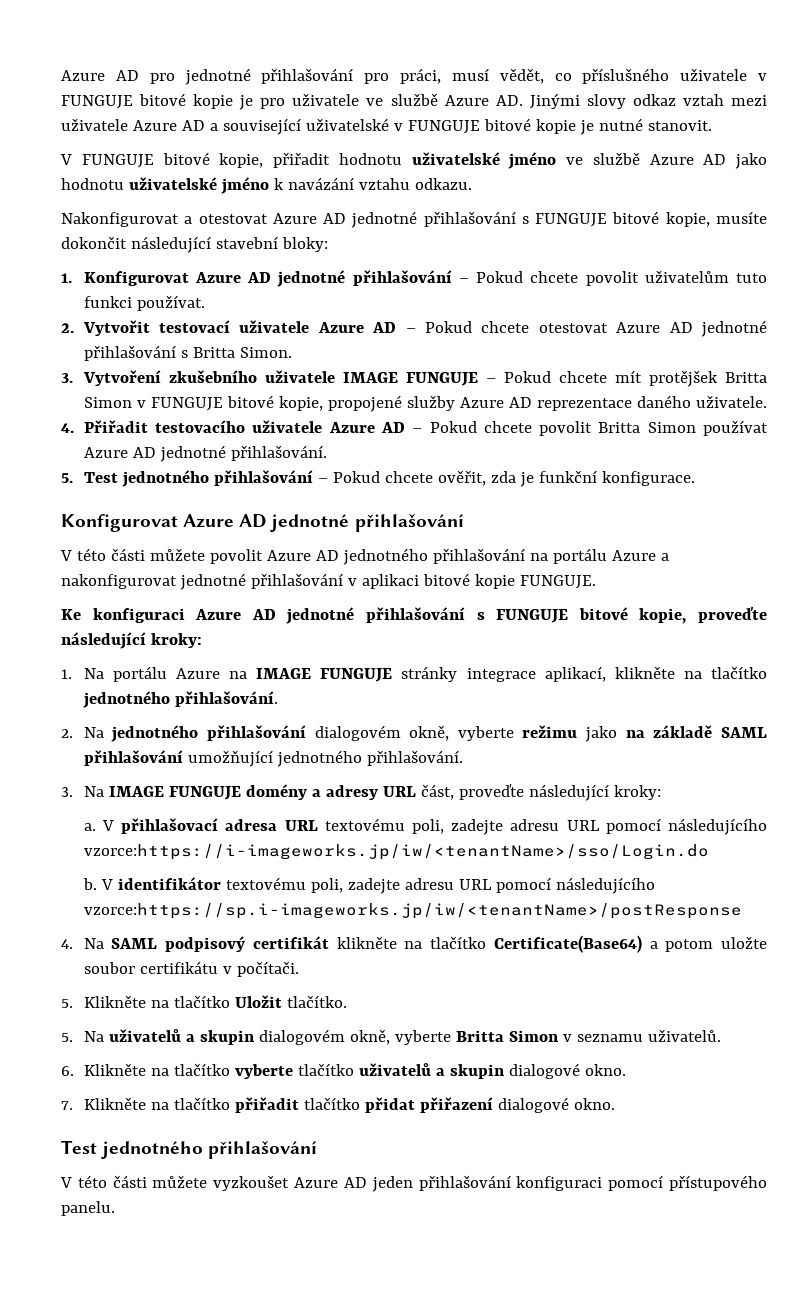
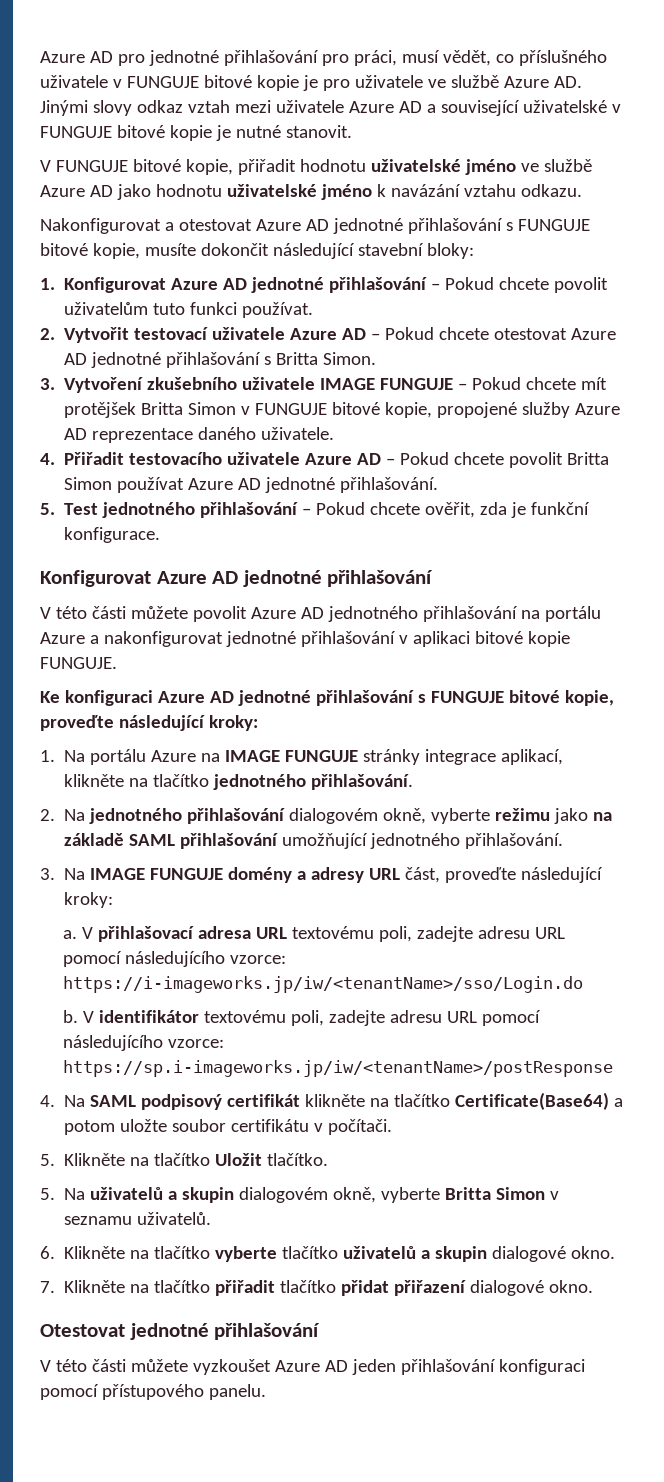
[83,844,709,860] vzorce:https://i-imageworks.jp/iw/<tenantName>/sso/Login.do -> [230,955,287,964] [63,976,584,993] vzorce: https://i-imageworks.jp/iw/<tenantName>/sso/Login.do
[83,903,742,919] vzorce:https://sp.i-imageworks.jp/iw/<tenantName>/postResponse -> [168,1039,225,1048] [63,1060,614,1077] vzorce: https://sp.i-imageworks.jp/iw/<tenantName>/postResponse
[61,1140,204,1159] Test jednotného -> [40,1323,209,1340] Otestovat jednotné

